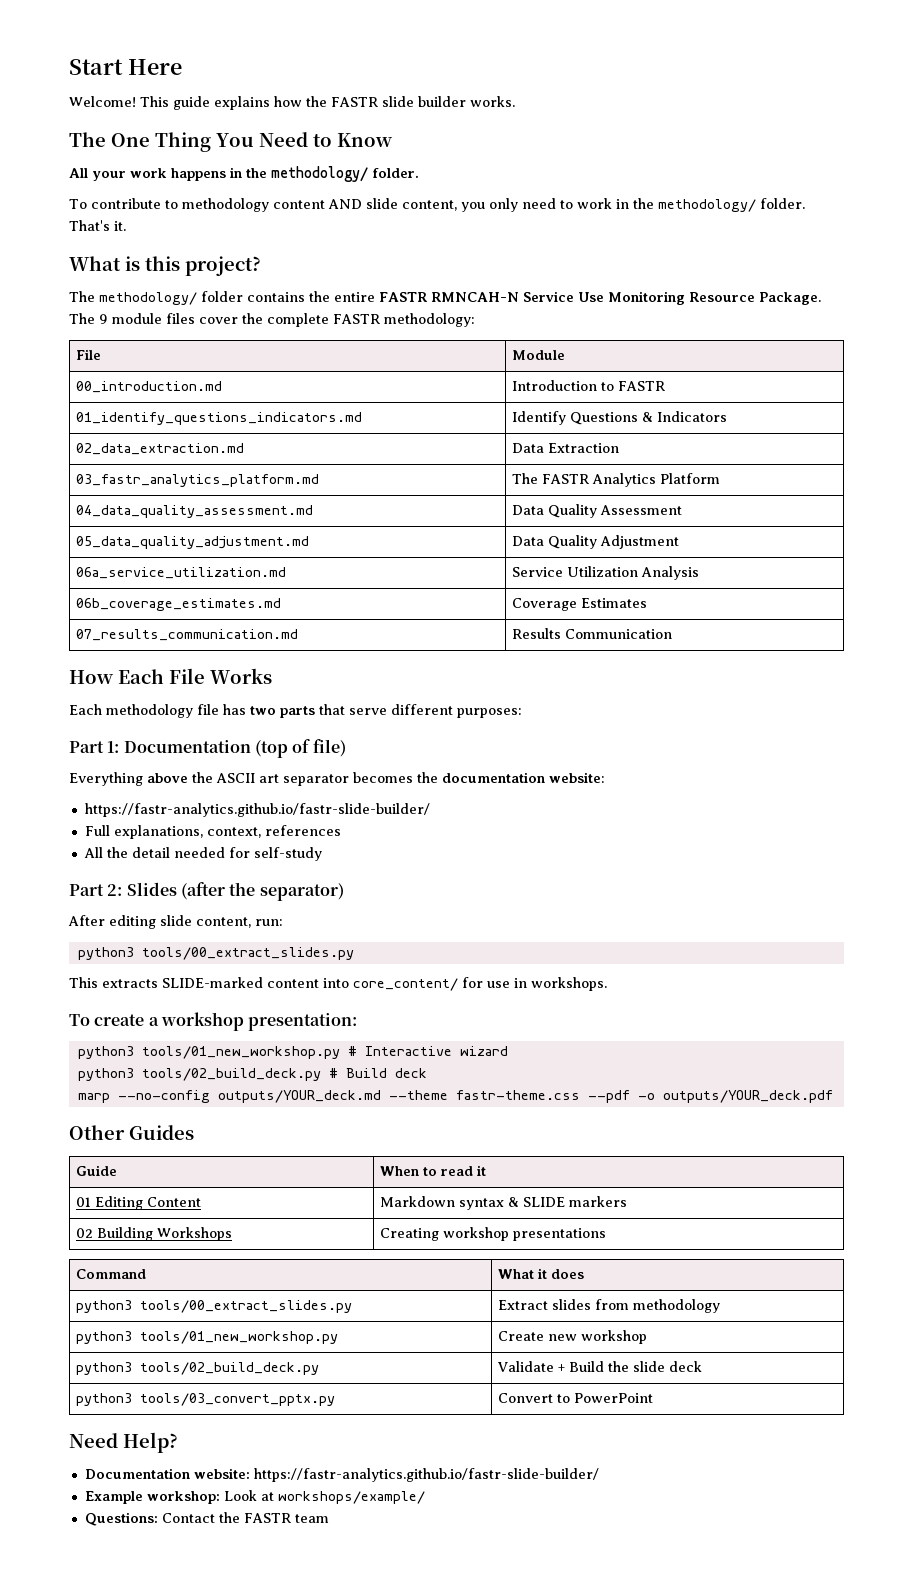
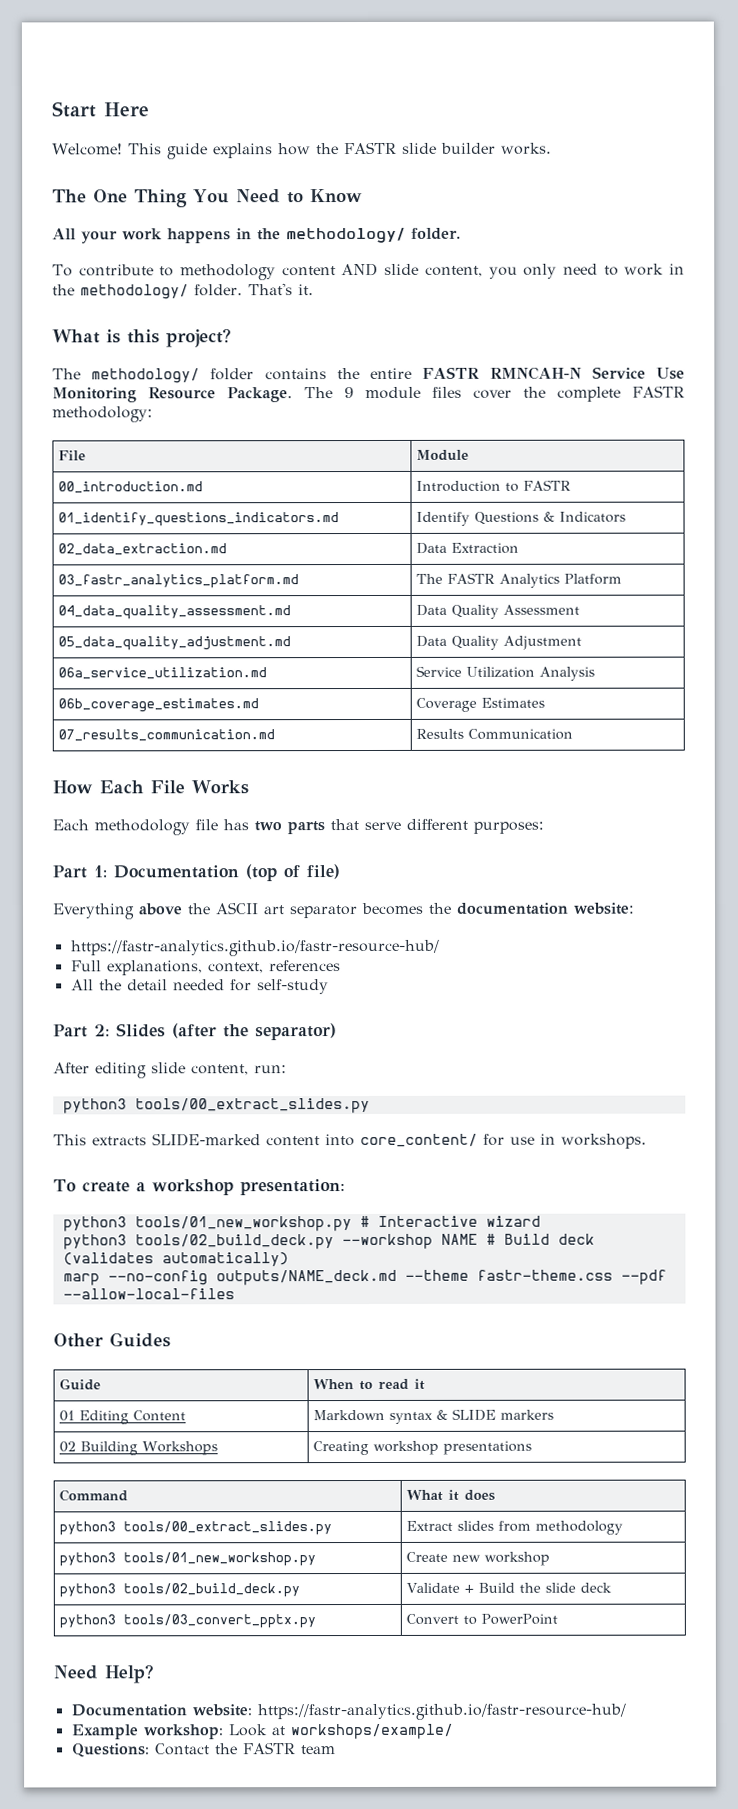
[84,803,430,817] https://fastr-analytics.github.io/fastr-slide-builder/ -> [70,939,440,957] https://fastr-analytics.github.io/fastr-resource-hub/
(321, 1074) none -> [341,1233,478,1250] --workshop NAME
(427, 1073) none -> [62,1252,289,1267] (validates automatically)
[217,1090,381,1103] outputs/YOUR_deck.md -> [215,1269,397,1286] outputs/NAME_deck.md
[637,1090,833,1103] -o outputs/YOUR_deck.pdf -> [62,1288,235,1300] --allow-local-files
[253,1468,599,1482] https://fastr-analytics.github.io/fastr-slide-builder/ -> [256,1703,626,1721] https://fastr-analytics.github.io/fastr-resource-hub/

